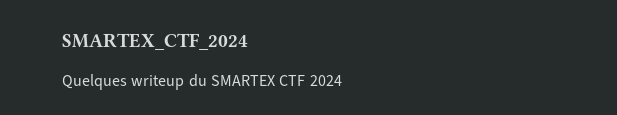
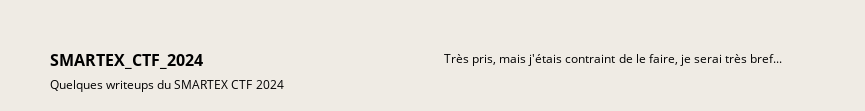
[131,75,185,90] writeup -> [106,80,155,92] writeups
(342, 80) none -> [444,54,783,66] // Très pris, mais j'étais contraint de le faire, je serai très bref...

